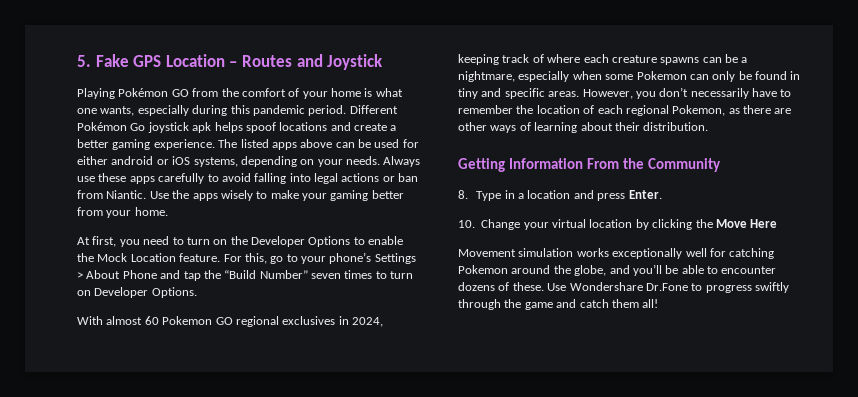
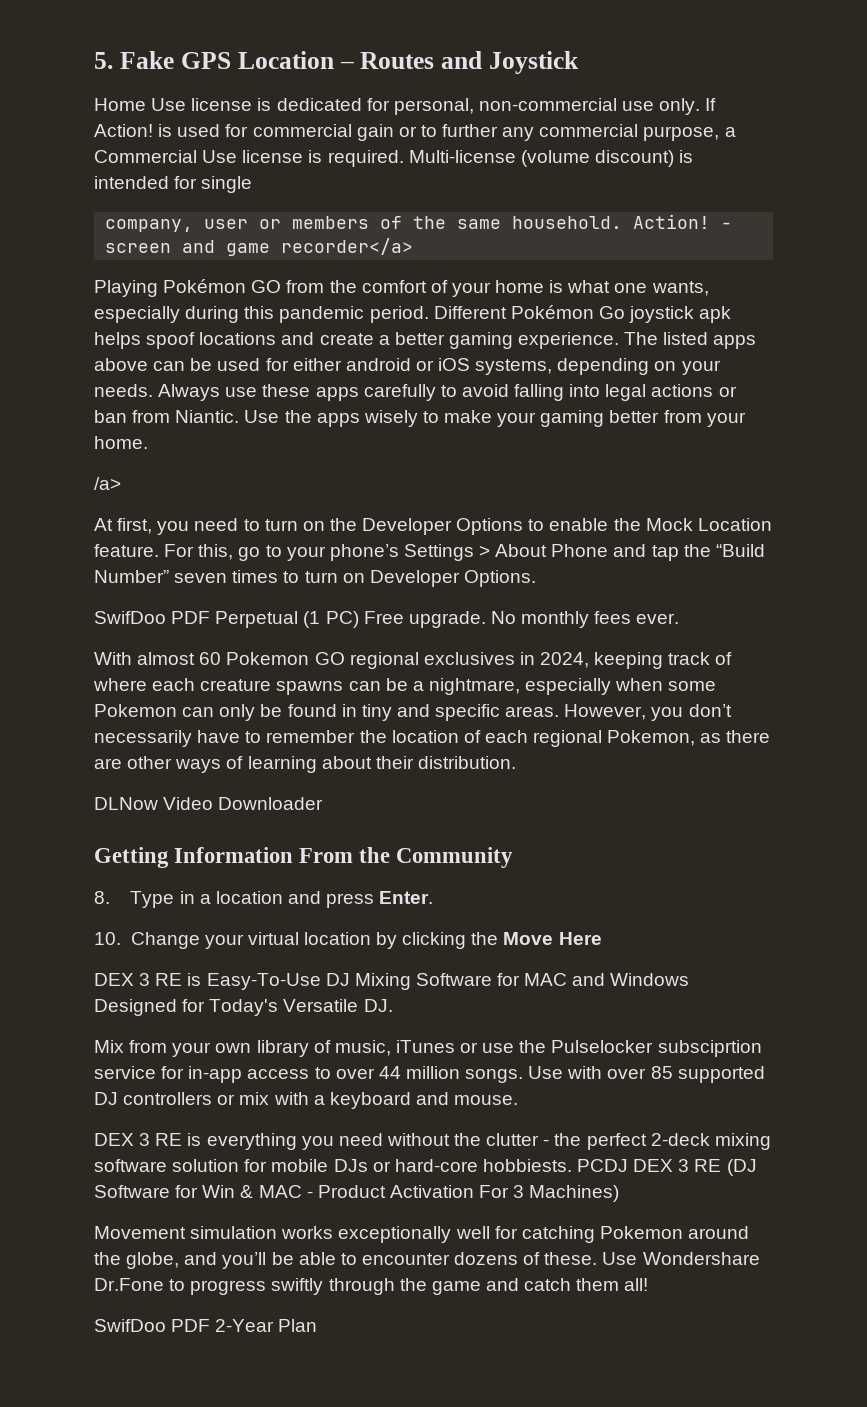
(384, 62) none -> [94,98,717,115] [94,124,736,141] [94,150,694,167] [94,176,253,193] [105,214,733,232] [105,238,414,256] // Home Use license is dedicated for personal, non-commercial use only. If Action! is used for commercial gain or to further any commercial purpose, a Commercial Use license is required. Multi-license (volume discount) is intended for single // company, user or members of the same household. Action! - screen and game recorder</a>
(168, 211) none -> [94,477,121,490] // /a>
(197, 292) none -> [94,611,680,628] // SwifDoo PDF Perpetual (1 PC) Free upgrade. No monthly fees ever.
(709, 126) none -> [94,797,324,810] // DLNow Video Downloader
(778, 223) none -> [94,973,690,990] [94,999,393,1016] [94,1040,762,1057] [94,1066,765,1083] [94,1092,519,1109] [94,1133,771,1150] [94,1159,757,1176] [94,1185,620,1202] // DEX 3 RE is Easy-To-Use DJ Mixing Software for MAC and Windows Designed for Today's Versatile DJ. // Mix from your own library of music, iTunes or use the Pulselocker subsciprtion service for in-app access to over 44 million songs. Use with over 85 supported DJ controllers or mix with a keyboard and mouse. // DEX 3 RE is everything you need without the clutter - the perfect 2-deck mixing software solution for mobile DJs or hard-core hobbiests. PCDJ DEX 3 RE (DJ Software for Win & MAC - Product Activation For 3 Machines)
(659, 303) none -> [94,1319,318,1332] // SwifDoo PDF 2-Year Plan

